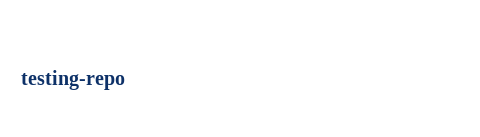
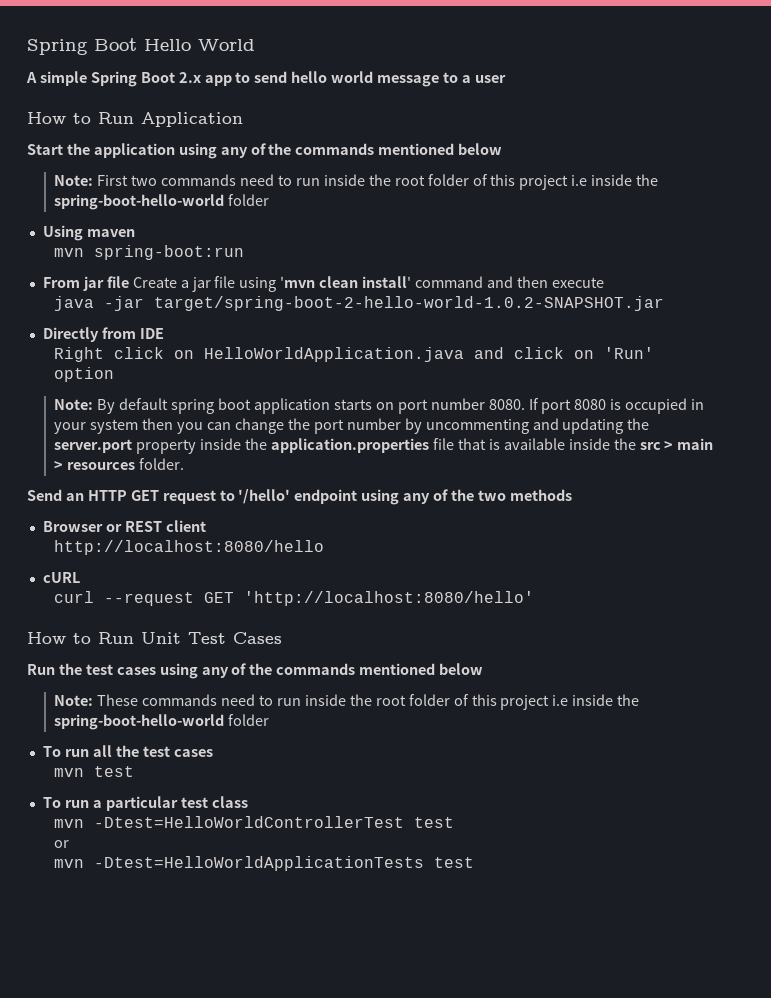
[21,70,125,90] testing-repo -> [27,38,255,55] [26,71,506,87] [27,112,243,127] [27,143,503,159] [54,174,659,190] [54,194,270,210] [42,225,135,241] [54,245,245,260] [42,276,604,292] [54,296,665,311] [42,327,164,342] [54,347,655,362] [54,367,115,382] [54,398,705,414] [54,418,650,434] [54,438,714,454] [54,458,185,470] [27,489,572,505] [42,520,206,532] [54,540,325,555] [42,572,80,583] [54,591,535,606] [27,632,282,644] [27,663,484,679] [54,694,640,710] [54,714,270,730] [42,745,213,757] [54,766,135,777] [42,796,248,811] [54,816,455,828] [54,840,70,848] [54,856,475,871] Spring Boot Hello World // A simple Spring Boot 2.x app to send hello world message to a user // How to Run Application // Start the application using any of the commands mentioned below // Note: First two commands need to run inside the root folder of this project i.e inside the spring-boot-hello-world folder // Using maven // mvn spring-boot:run // From jar file Create a jar file using 'mvn clean install' command and then execute // java -jar target/spring-boot-2-hello-world-1.0.2-SNAPSHOT.jar // Directly from IDE // Right click on HelloWorldApplication.java and click on 'Run' option // Note: By default spring boot application starts on port number 8080. If port 8080 is occupied in your system then you can change the port number by uncommenting and updating the server.port property inside the application.properties file that is available inside the src > main > resources folder. // Send an HTTP GET request to '/hello' endpoint using any of the two methods // Browser or REST client // http://localhost:8080/hello // cURL // curl --request GET 'http://localhost:8080/hello' // How to Run Unit Test Cases // Run the test cases using any of the commands mentioned below // Note: These commands need to run inside the root folder of this project i.e inside the spring-boot-hello-world folder // To run all the test cases // mvn test // To run a particular test class // mvn -Dtest=HelloWorldControllerTest test // or // mvn -Dtest=HelloWorldApplicationTests test

